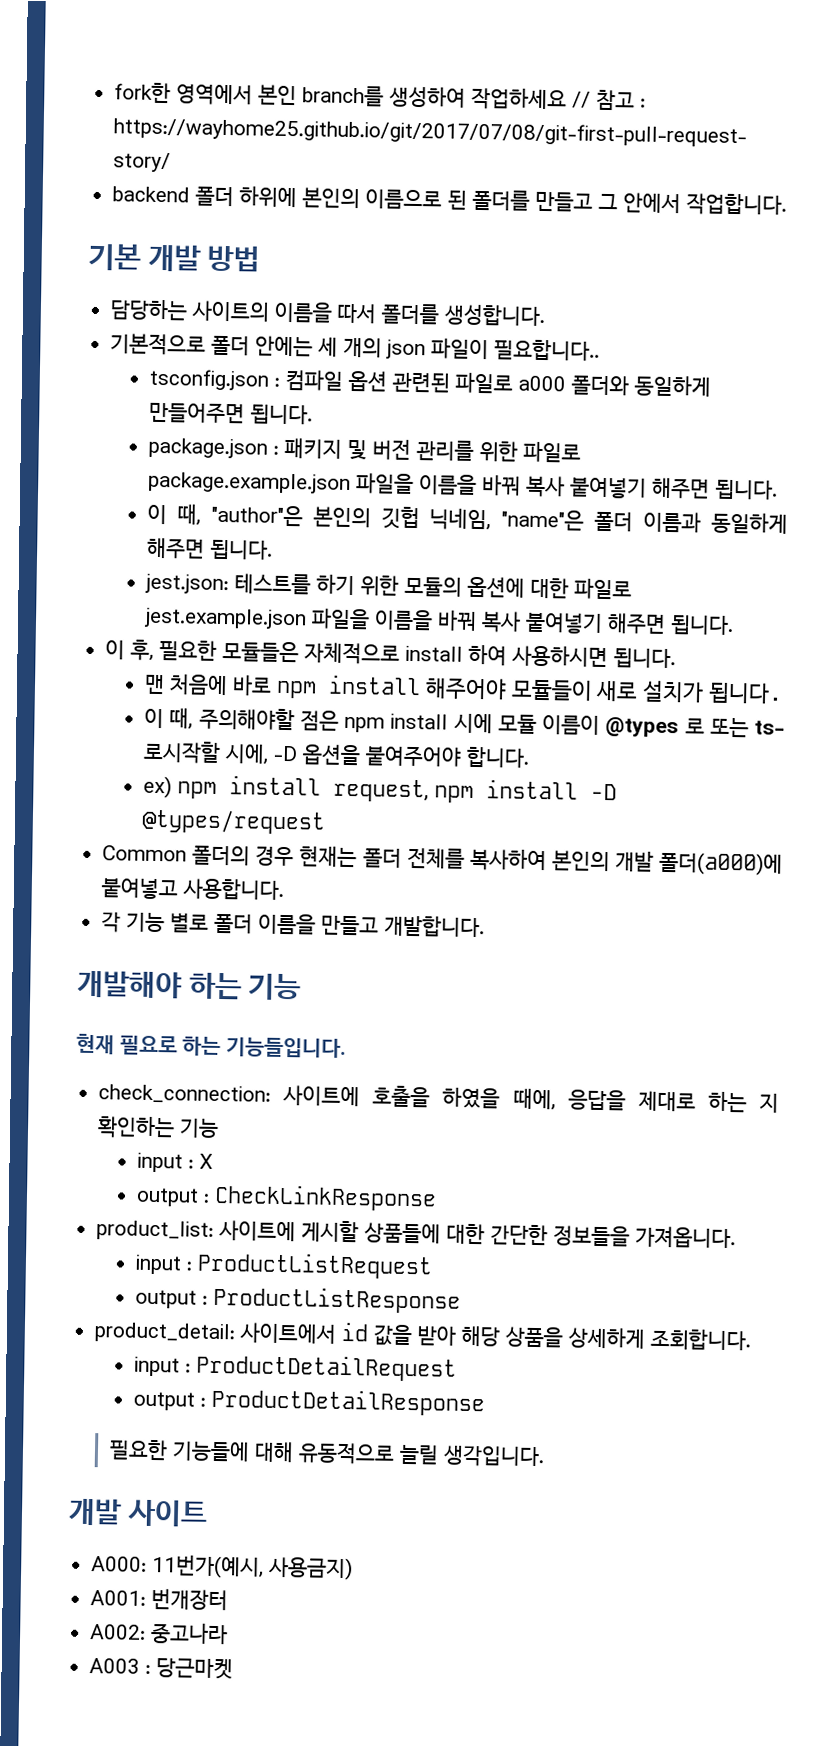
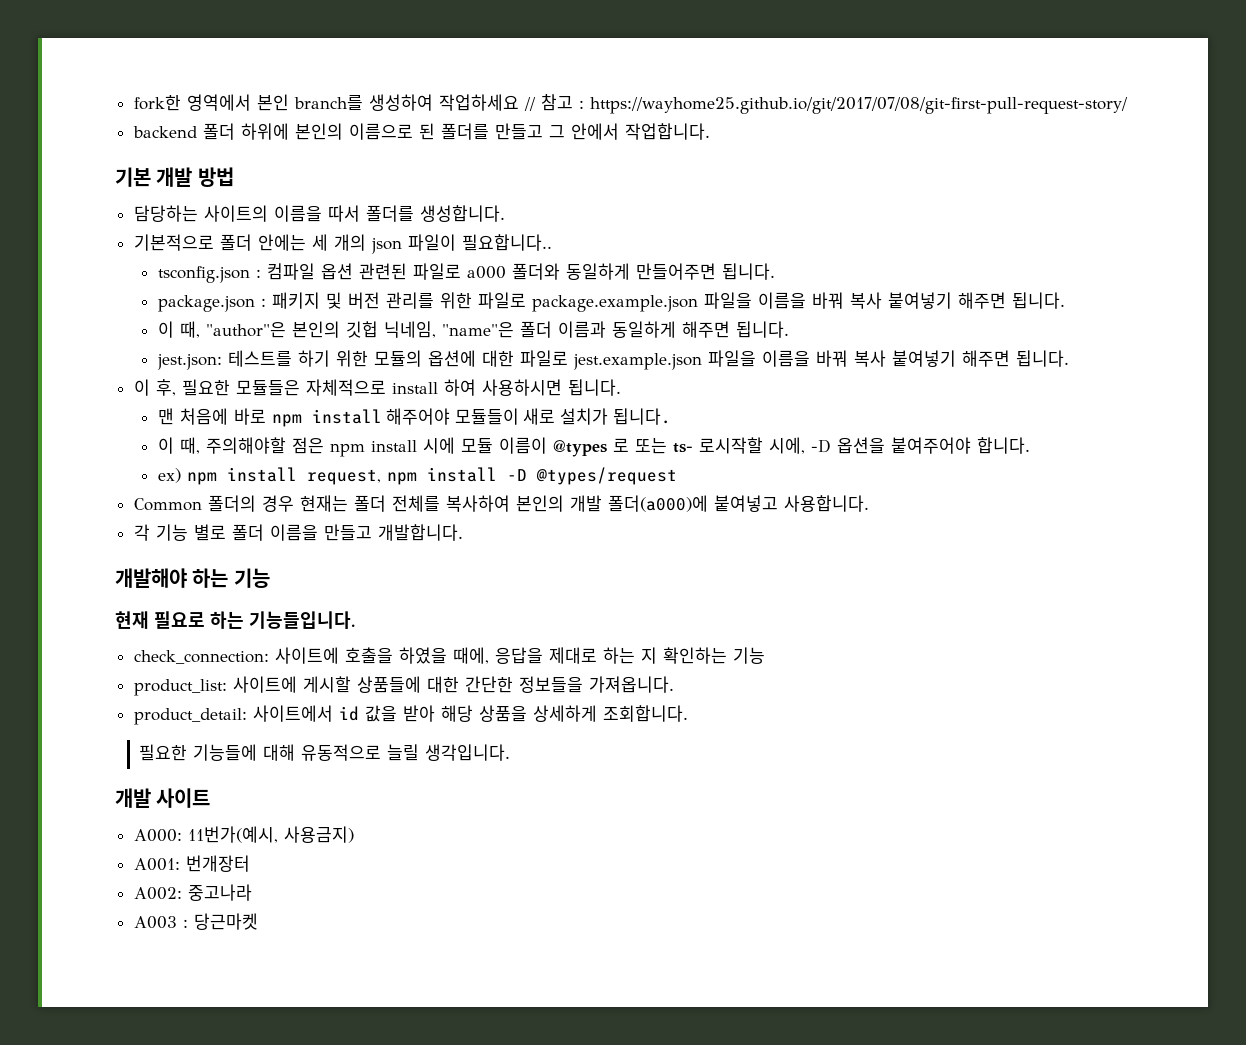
[137,1152,214,1173] [136,1183,438,1212] // input : X // output : CheckLinkResponse -> (765, 655) none
[135,1251,434,1280] [135,1285,462,1314] // input : ProductListRequest // output : ProductListResponse -> (674, 684) none
[134,1353,458,1382] [133,1387,486,1417] // input : ProductDetailRequest // output : ProductDetailResponse -> (688, 713) none

